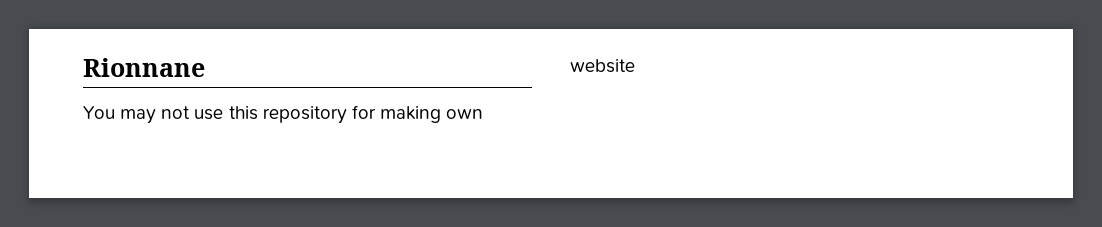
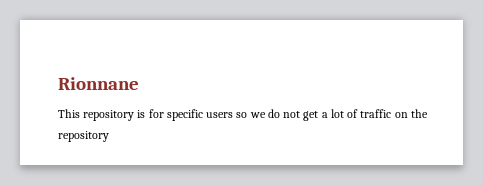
[83,105,484,124] [570,59,635,73] You may not use this repository for making own website -> [58,109,428,121] [58,131,109,142] This repository is for specific users so we do not get a lot of traffic on the repository

